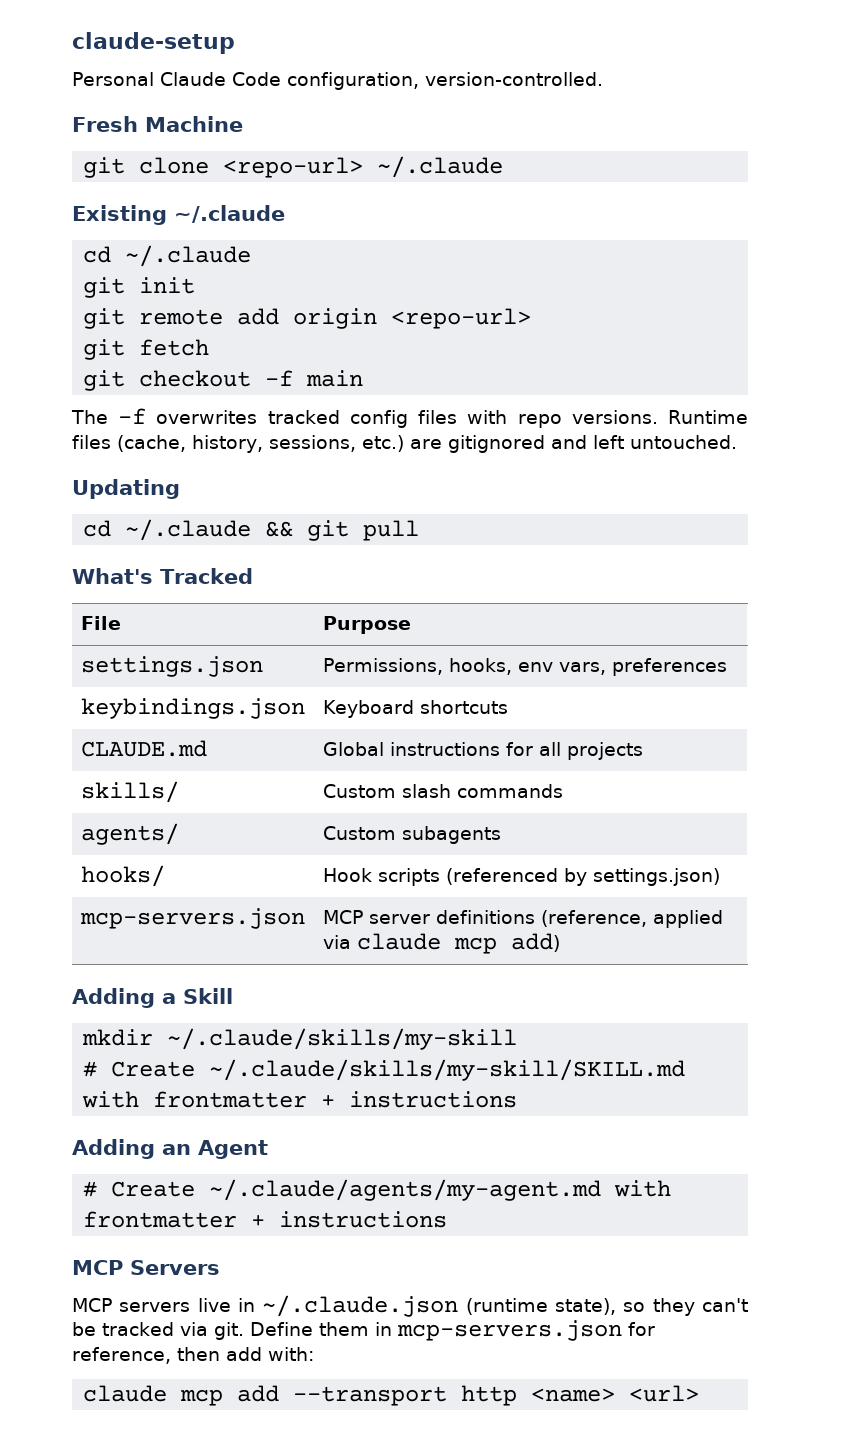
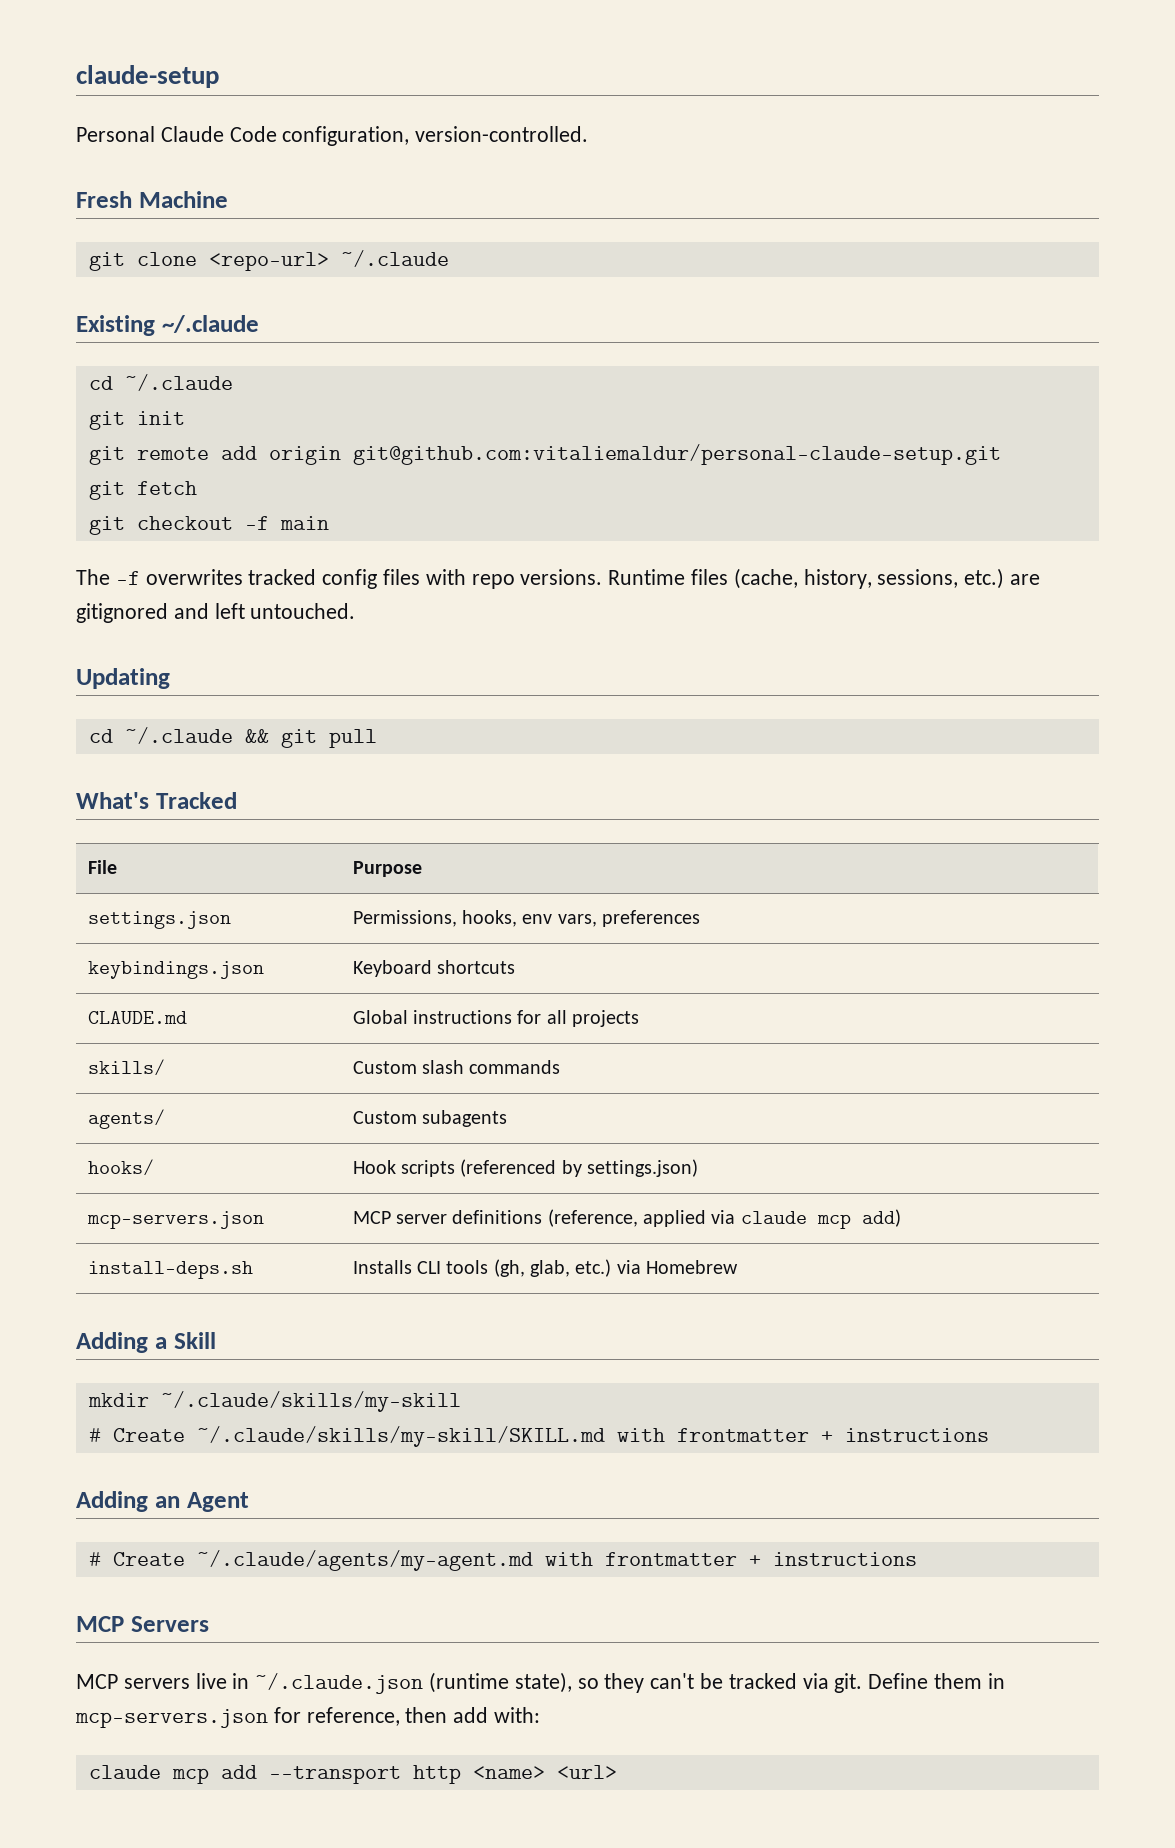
[391,308,532,329] <repo-url> -> [352,444,1001,465] git@github.com:vitaliemaldur/personal-claude-setup.git
(560, 942) none -> [87,1261,253,1279] [352,1259,738,1277] // install-deps.sh | Installs CLI tools (gh, glab, etc.) via Homebrew

